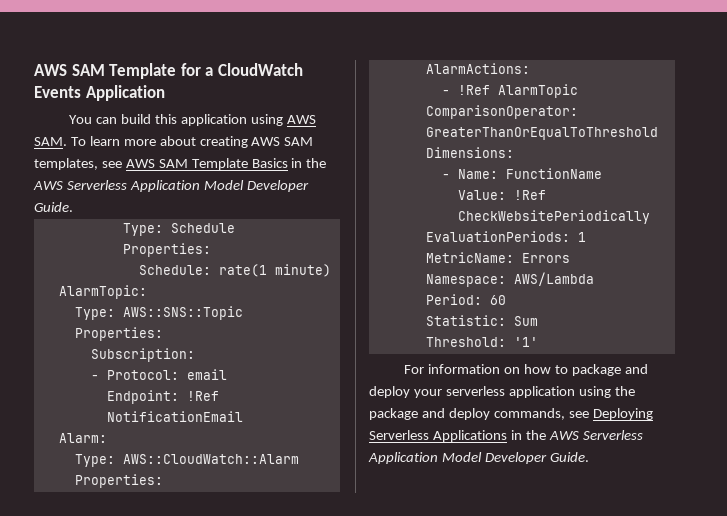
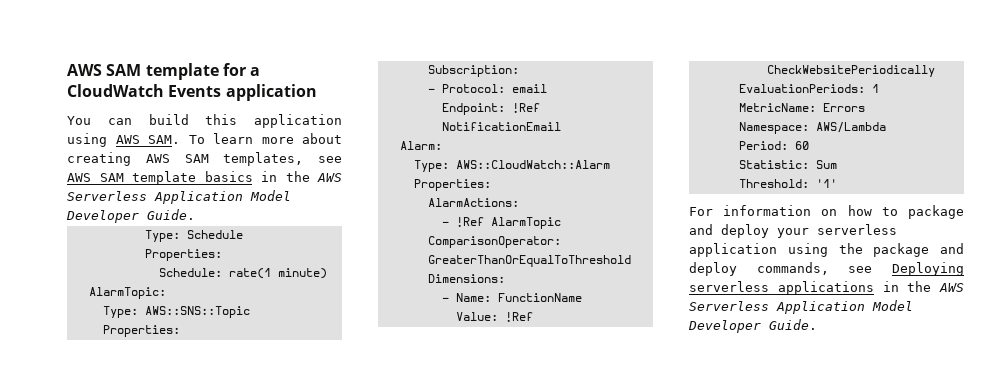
[34,63,177,79] AWS SAM Template -> [67,63,219,80] AWS SAM template
[85,85,165,101] Application -> [225,84,317,101] application
[191,158,288,170] Template Basics -> [132,171,253,185] template basics
[369,430,507,442] Serverless Applications -> [689,281,874,295] serverless applications

